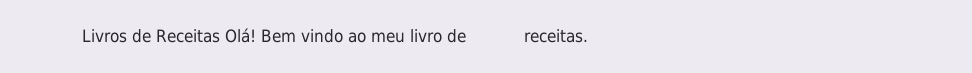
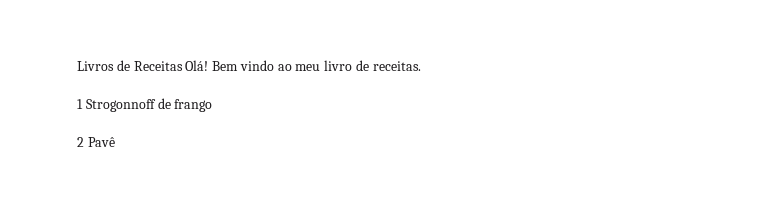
(588, 36) none -> [77,98,213,112] [77,137,115,147] // 1 Strogonnoff de frango // 2 Pavê

